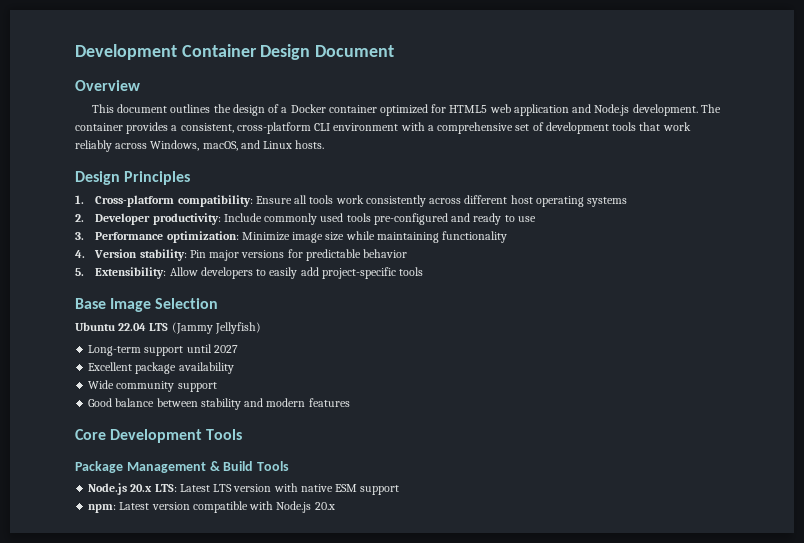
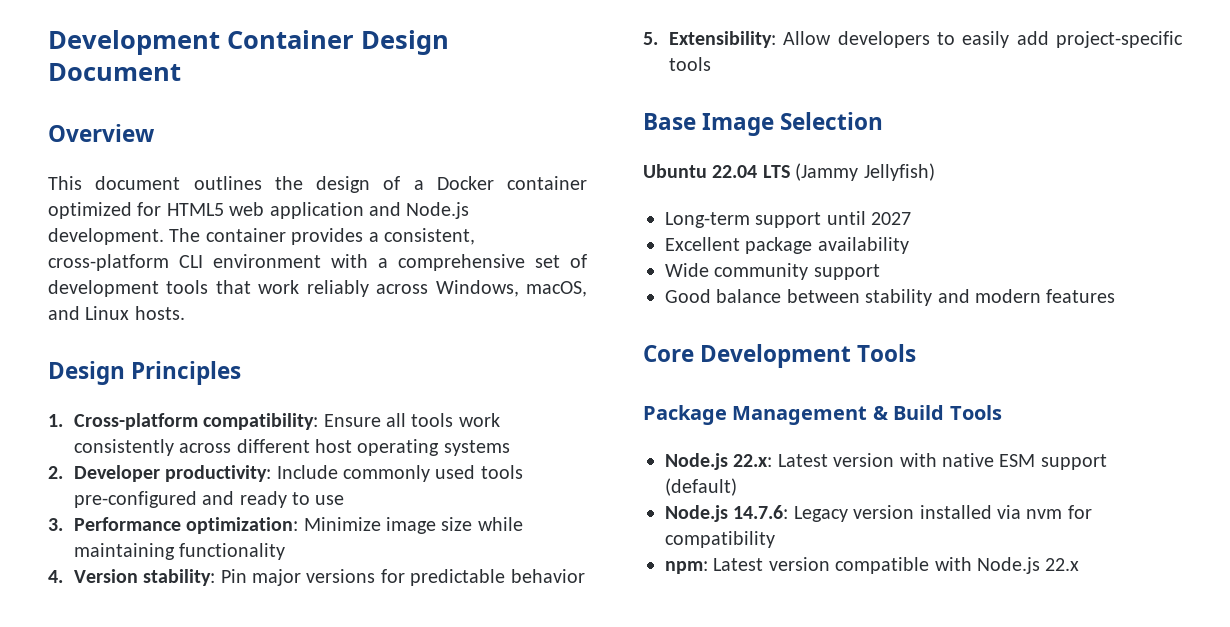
[130,484,233,492] 20.x LTS: Latest LTS -> [733,454,828,467] 22.x: Latest
(400, 490) none -> [665,478,737,496] [665,505,1092,522] [665,531,775,548] (default) // Node.js 14.7.6: Legacy version installed via nvm for compatibility
[314,502,335,510] 20.x -> [1045,558,1080,571] 22.x

